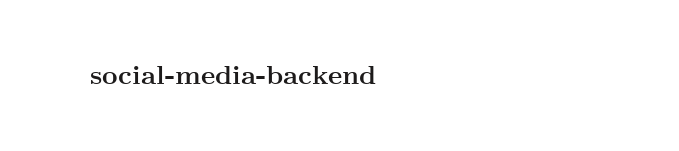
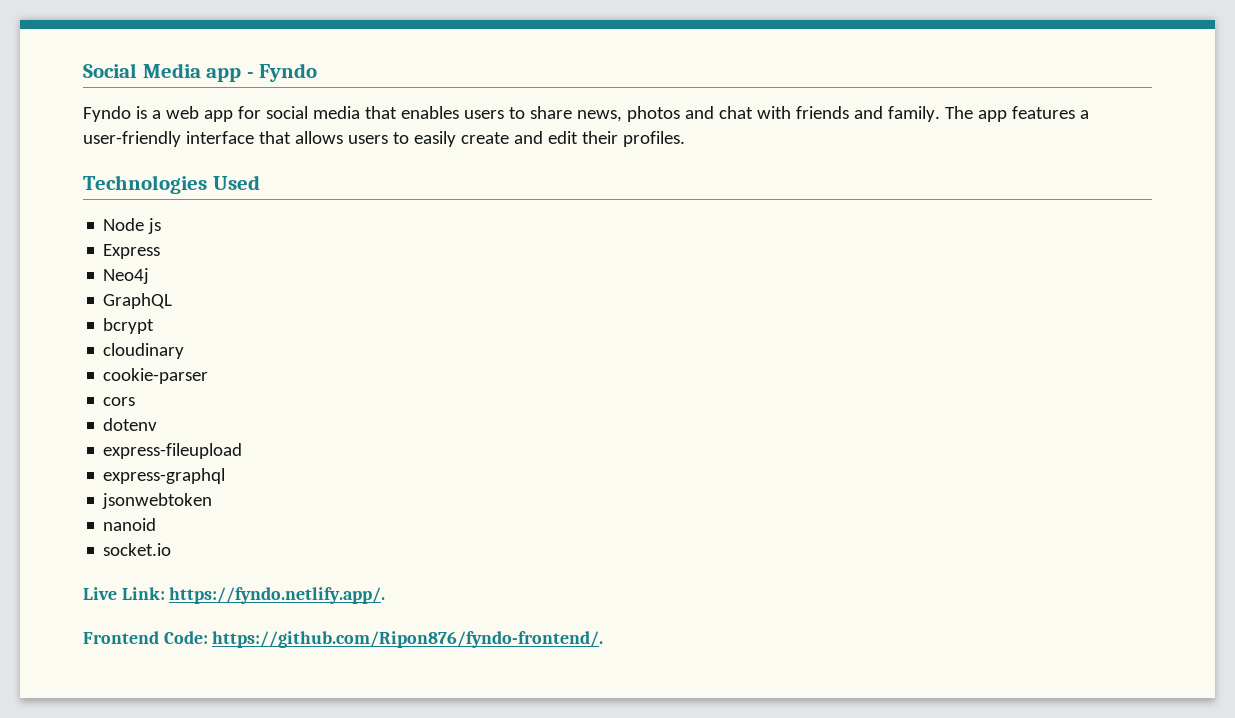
[90,66,376,84] social-media-backend -> [83,63,318,82] [83,106,1089,122] [83,131,685,147] [83,175,260,194] [103,218,162,234] [103,244,161,259] [103,268,150,284] [103,293,173,309] [103,318,155,334] [103,343,185,359] [103,368,209,384] [103,397,136,406] [103,418,158,431] [103,443,243,459] [103,468,226,484] [102,493,213,509] [103,518,157,531] [103,543,172,556] [83,587,386,604] [83,631,604,648] Social Media app - Fyndo // Fyndo is a web app for social media that enables users to share news, photos and chat with friends and family. The app features a user-friendly interface that allows users to easily create and edit their profiles. // Technologies Used // Node js // Express // Neo4j // GraphQL // bcrypt // cloudinary // cookie-parser // cors // dotenv // express-fileupload // express-graphql // jsonwebtoken // nanoid // socket.io // Live Link: https://fyndo.netlify.app/. // Frontend Code: https://github.com/Ripon876/fyndo-frontend/.

